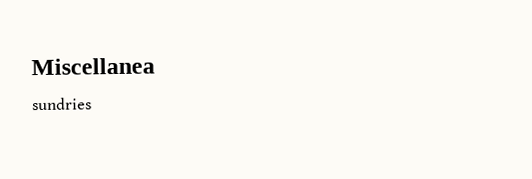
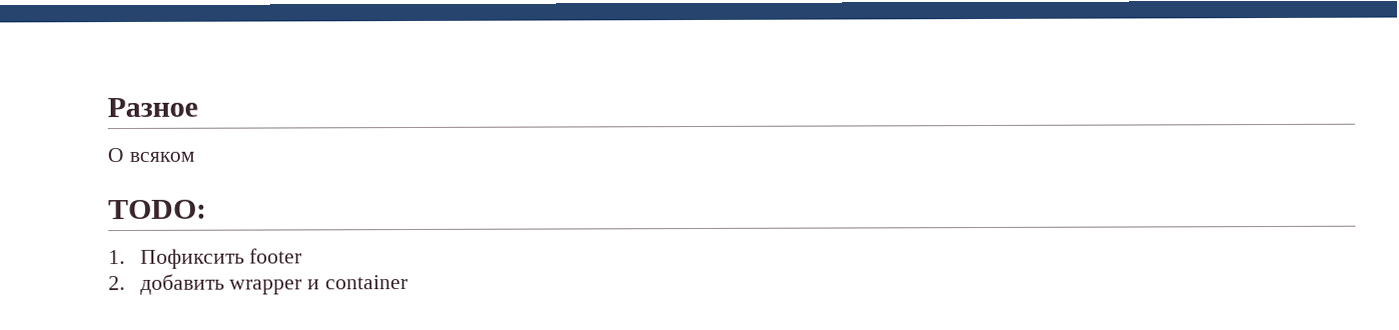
[31,57,155,76] [32,97,92,111] Miscellanea // sundries -> [107,97,198,118] [107,148,195,163] [108,199,207,220] [108,248,303,269] [108,273,409,295] Разное // О всяком // TODO: // 1. Пофиксить footer // 2. добавить wrapper и container

